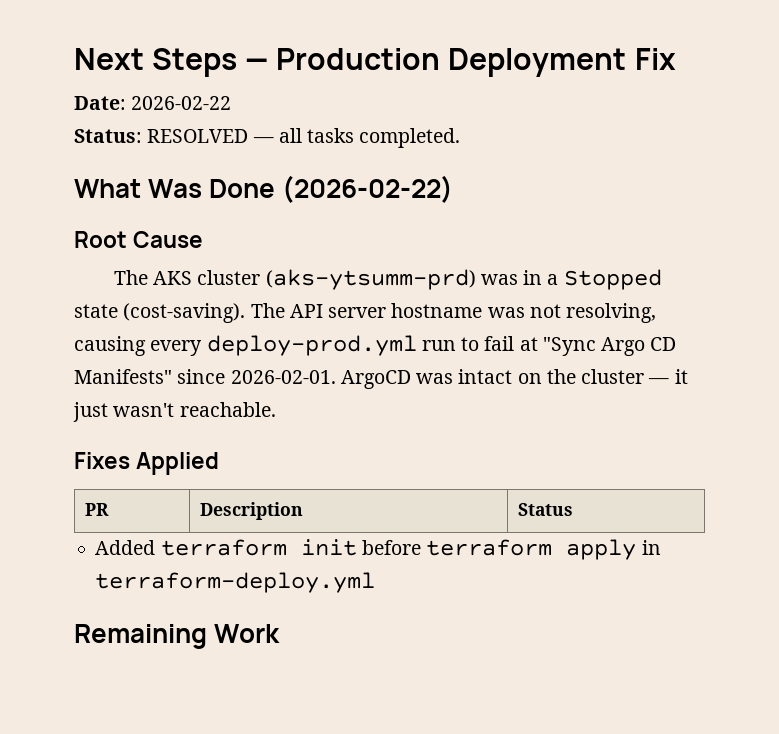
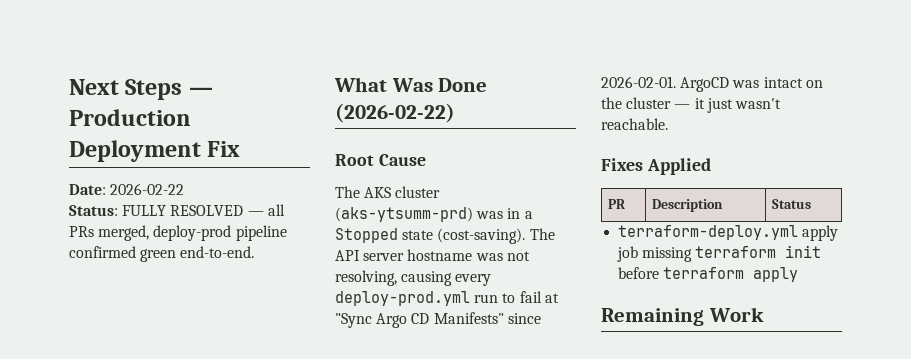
(142, 136) none -> [122,205,167,216] FULLY
[307,128,461,148] tasks completed. -> [69,225,287,241] [69,246,255,262] PRs merged, deploy-prod pipeline confirmed green end-to-end.
[95,540,156,555] Added -> [618,225,839,241] [617,246,693,262] terraform-deploy.yml apply job missing
[641,540,661,555] [95,572,376,593] in terraform-deploy.yml -> (799, 274) none

